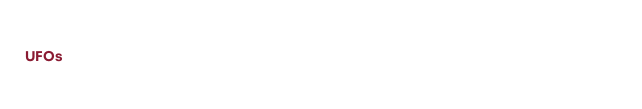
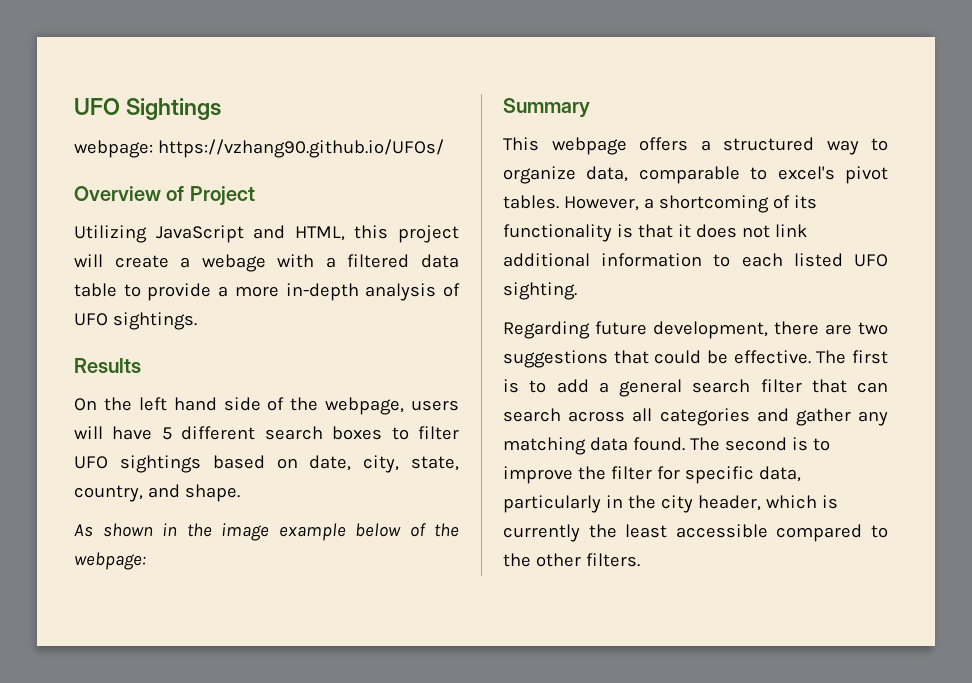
[25,50,63,62] UFOs -> [74,98,222,120] [74,139,444,158] [74,186,255,206] [74,225,459,243] [74,254,459,272] [74,283,460,301] [74,312,197,330] [74,358,141,373] [74,397,459,415] [74,426,460,440] [74,455,459,473] [74,484,240,502] [74,523,459,541] [74,552,146,570] [503,98,590,118] [503,137,888,155] [503,166,888,184] [503,195,817,213] [503,224,807,242] [503,253,888,267] [503,282,577,300] [503,321,888,339] [503,350,889,368] [503,379,888,397] [503,408,888,426] [503,437,830,455] [503,466,801,484] [503,495,838,513] [503,524,888,542] [503,553,640,567] UFO Sightings // webpage: https://vzhang90.github.io/UFOs/ // Overview of Project // Utilizing JavaScript and HTML, this project will create a webage with a filtered data table to provide a more in-depth analysis of UFO sightings. // Results // On the left hand side of the webpage, users will have 5 different search boxes to filter UFO sightings based on date, city, state, country, and shape. // As shown in the image example below of the webpage: // Summary // This webpage offers a structured way to organize data, comparable to excel's pivot tables. However, a shortcoming of its functionality is that it does not link additional information to each listed UFO sighting. // Regarding future development, there are two suggestions that could be effective. The first is to add a general search filter that can search across all categories and gather any matching data found. The second is to improve the filter for specific data, particularly in the city header, which is currently the least accessible compared to the other filters.

